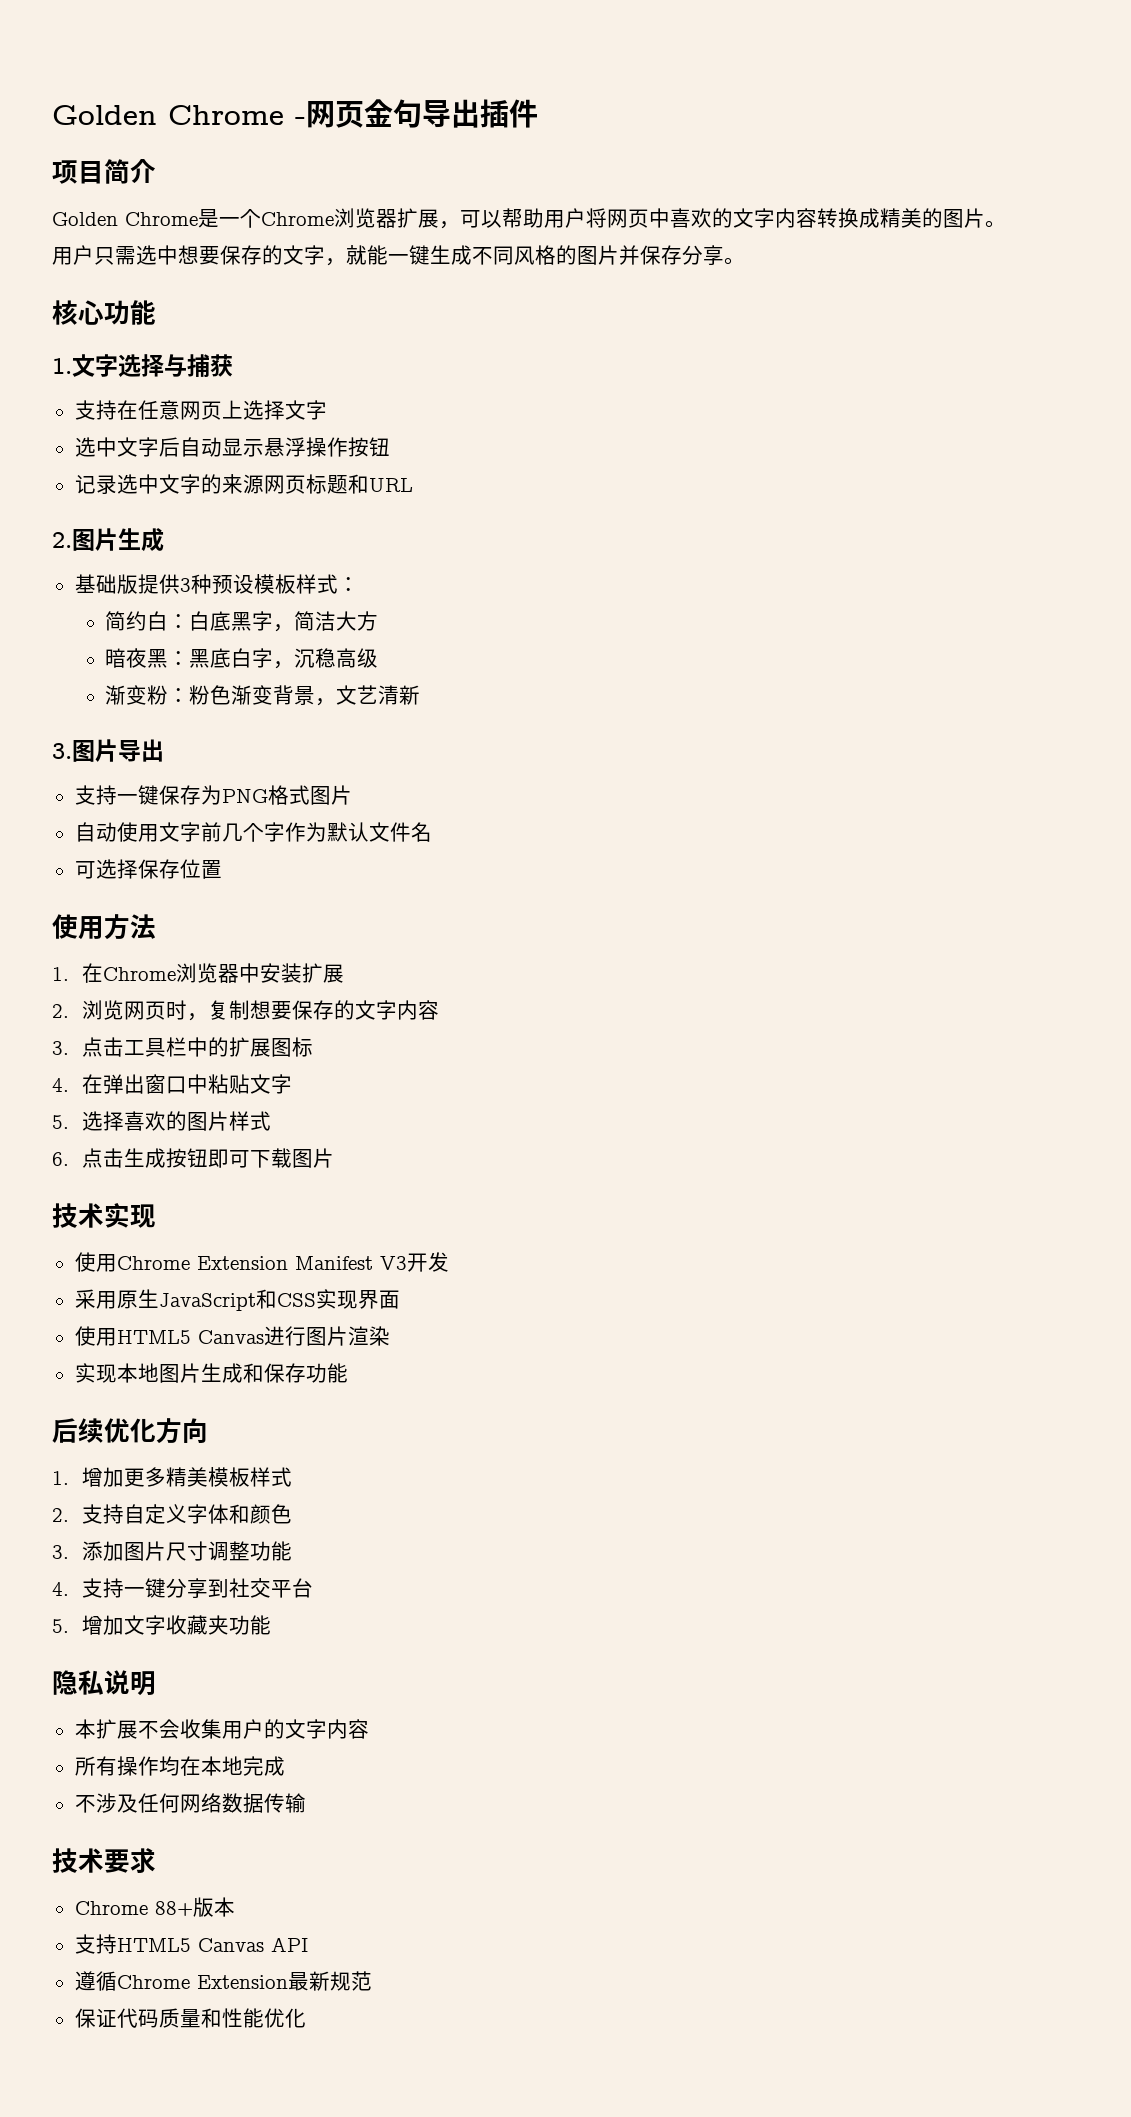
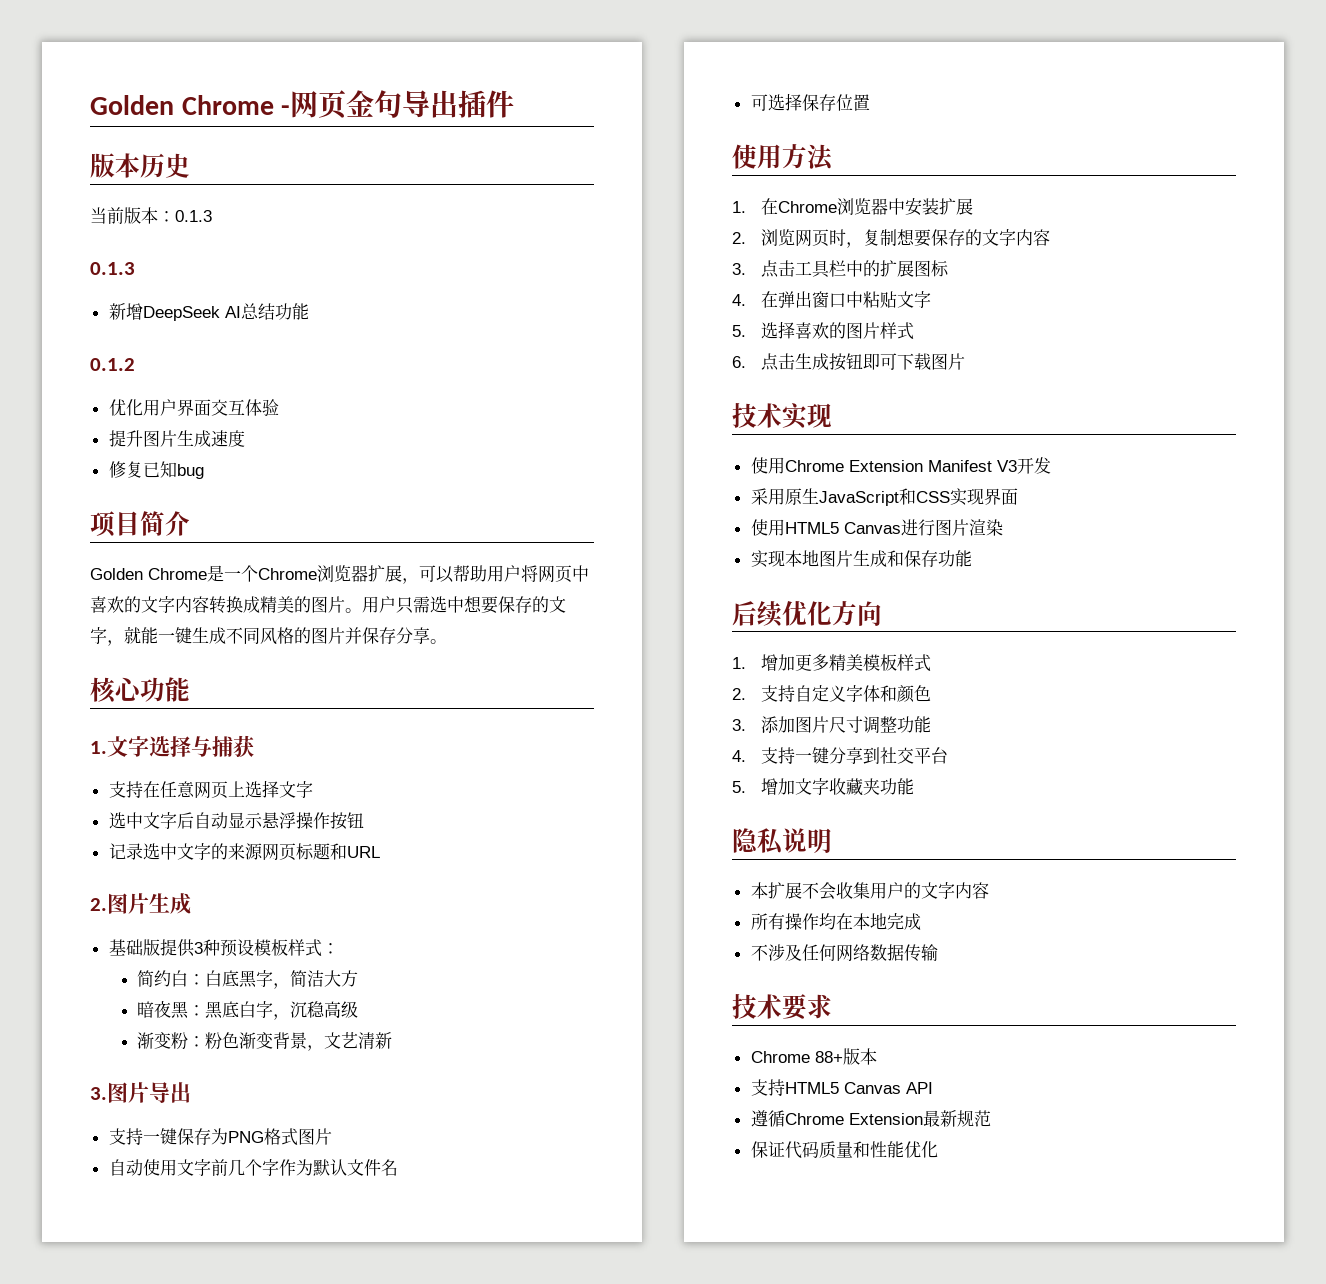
(538, 113) none -> [90,153,190,178] [90,207,212,224] [90,262,135,275] [108,303,309,321] [90,358,135,371] [108,399,279,416] [108,430,245,447] [108,461,204,479] // 版本历史 // 当前版本：0.1.3 // 0.1.3 // 新增DeepSeek AI总结功能 // 0.1.2 // 优化用户界面交互体验 // 提升图片生成速度 // 修复已知bug

